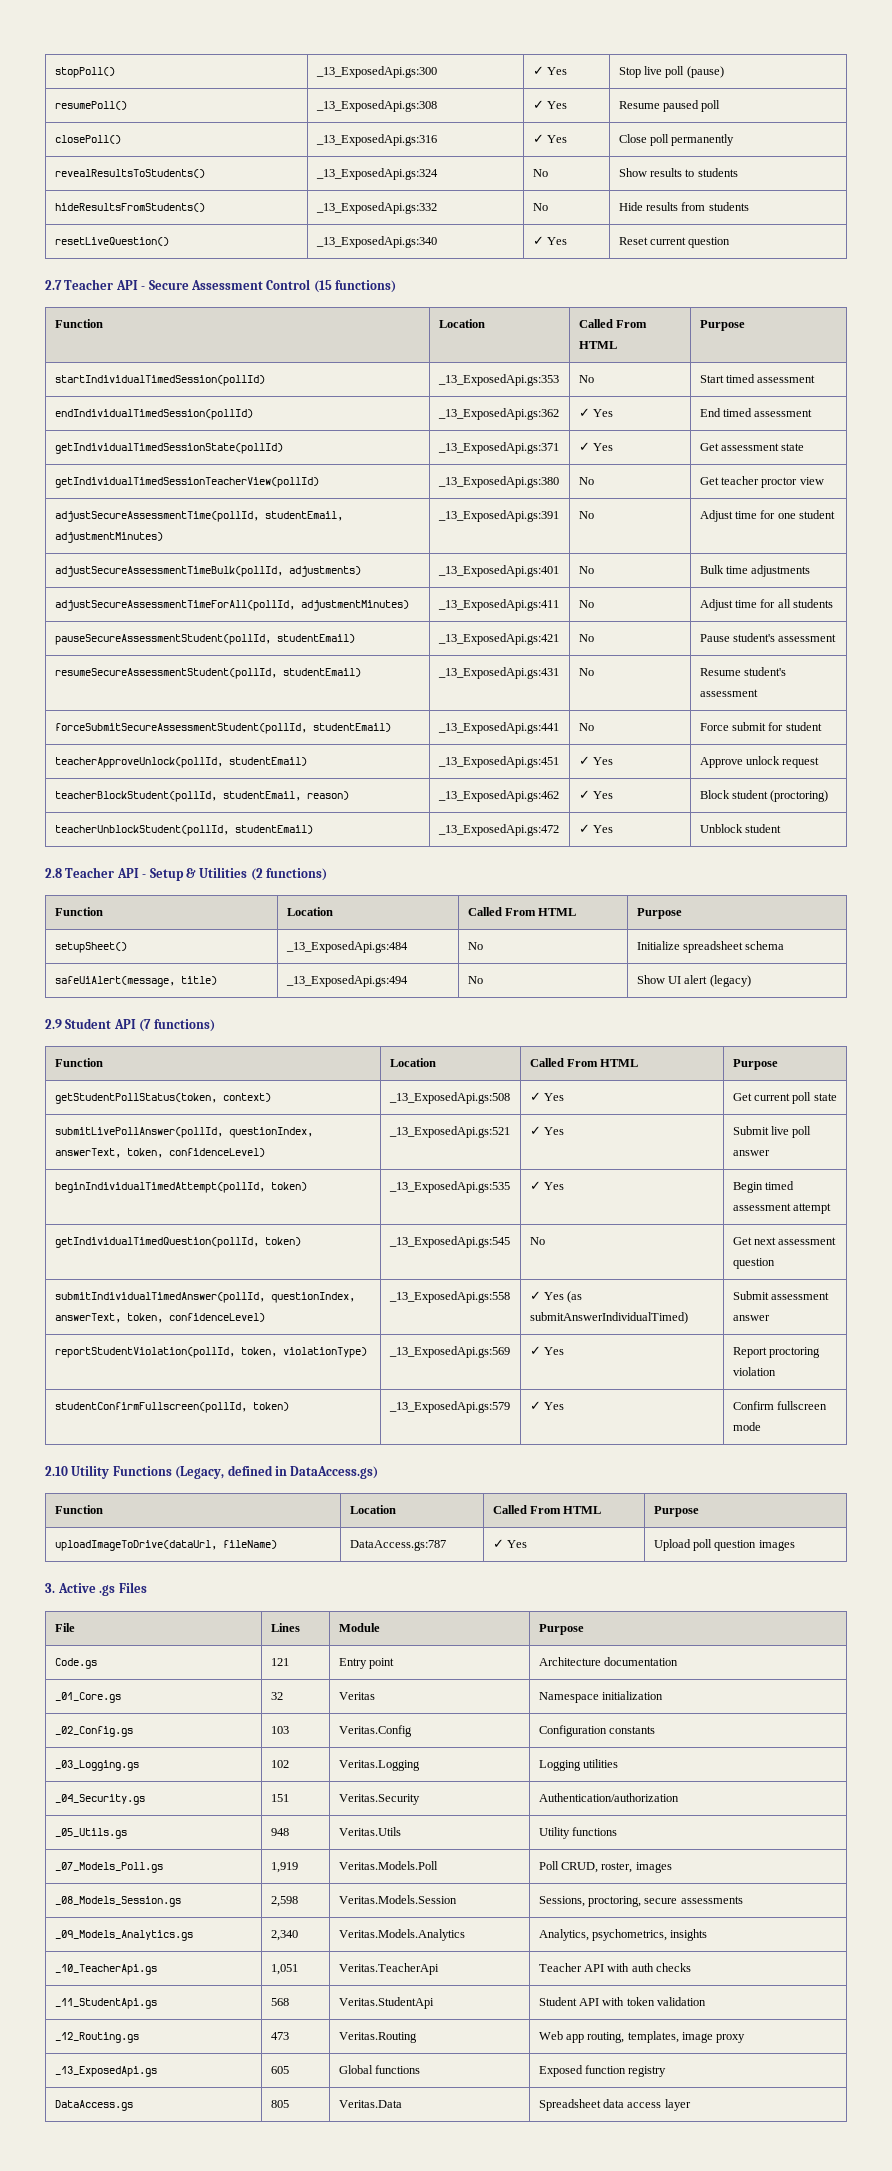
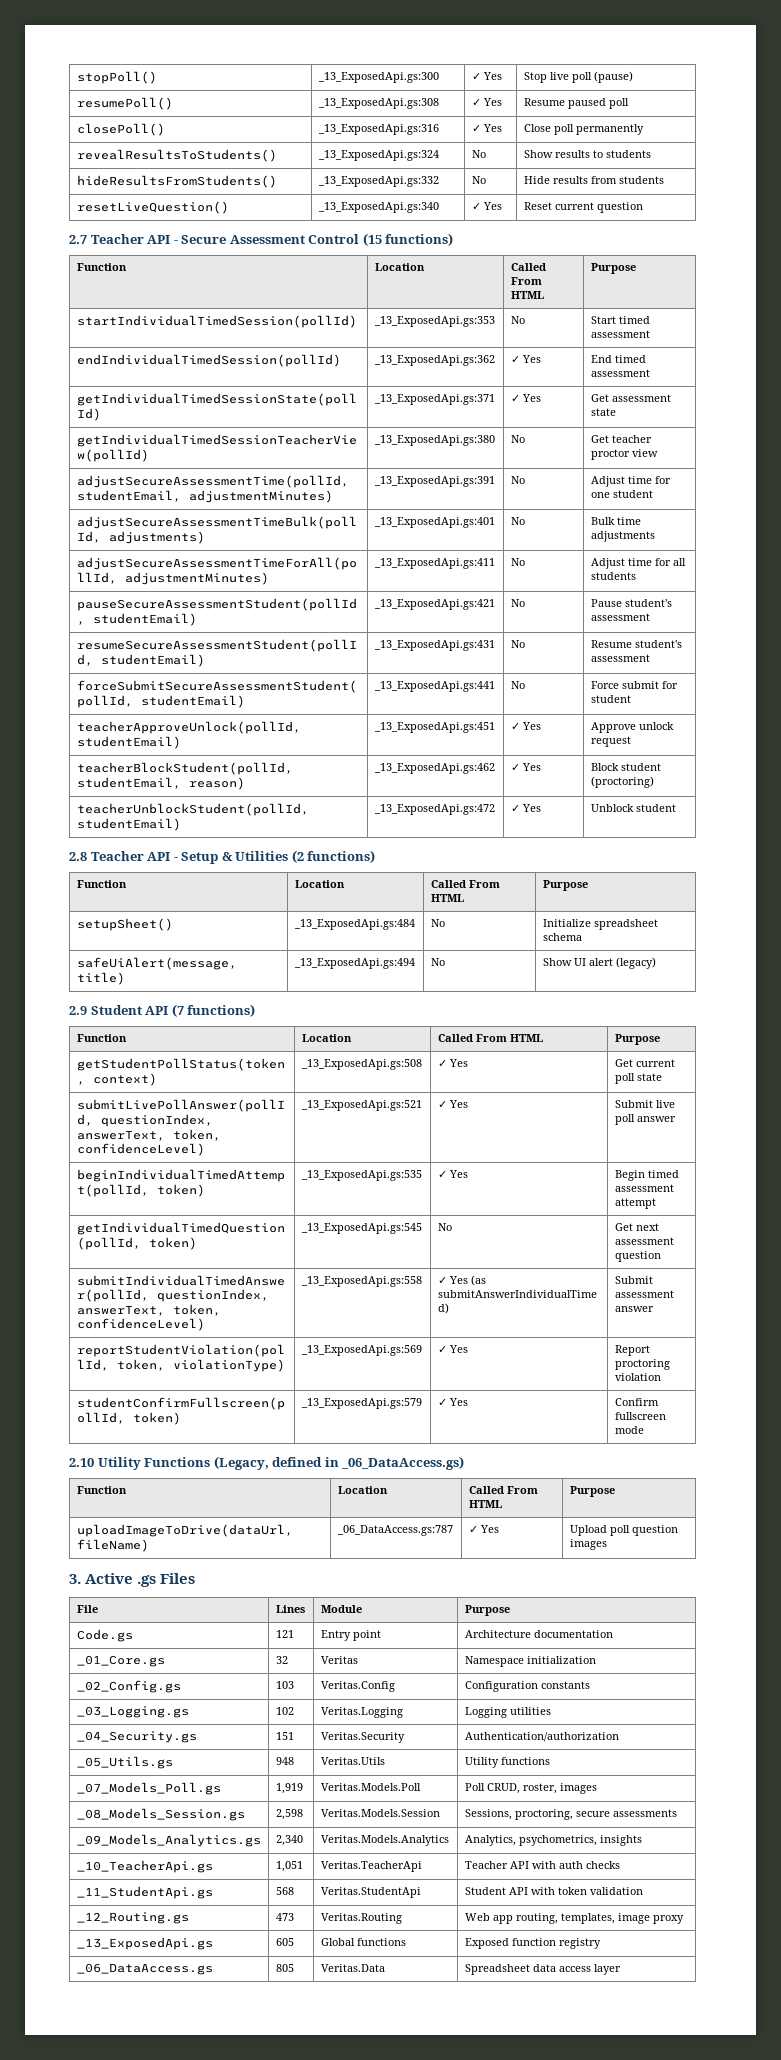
[290,1466,379,1479] DataAccess.gs) -> [341,1456,465,1470] _06_DataAccess.gs)
[349,1540,446,1551] DataAccess.gs:787 -> [336,1525,453,1536] _06_DataAccess.gs:787
[54,2100,133,2111] DataAccess.gs -> [76,1963,213,1975] _06_DataAccess.gs

